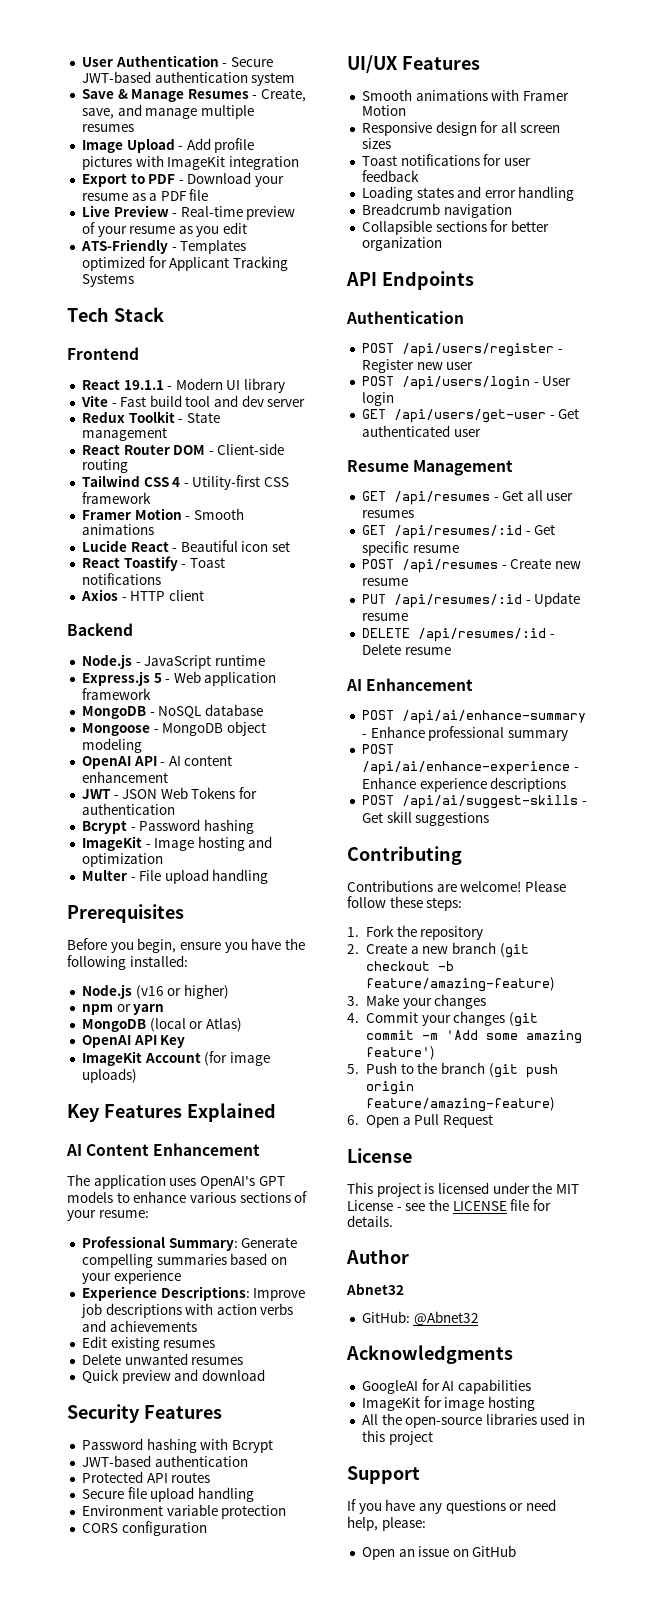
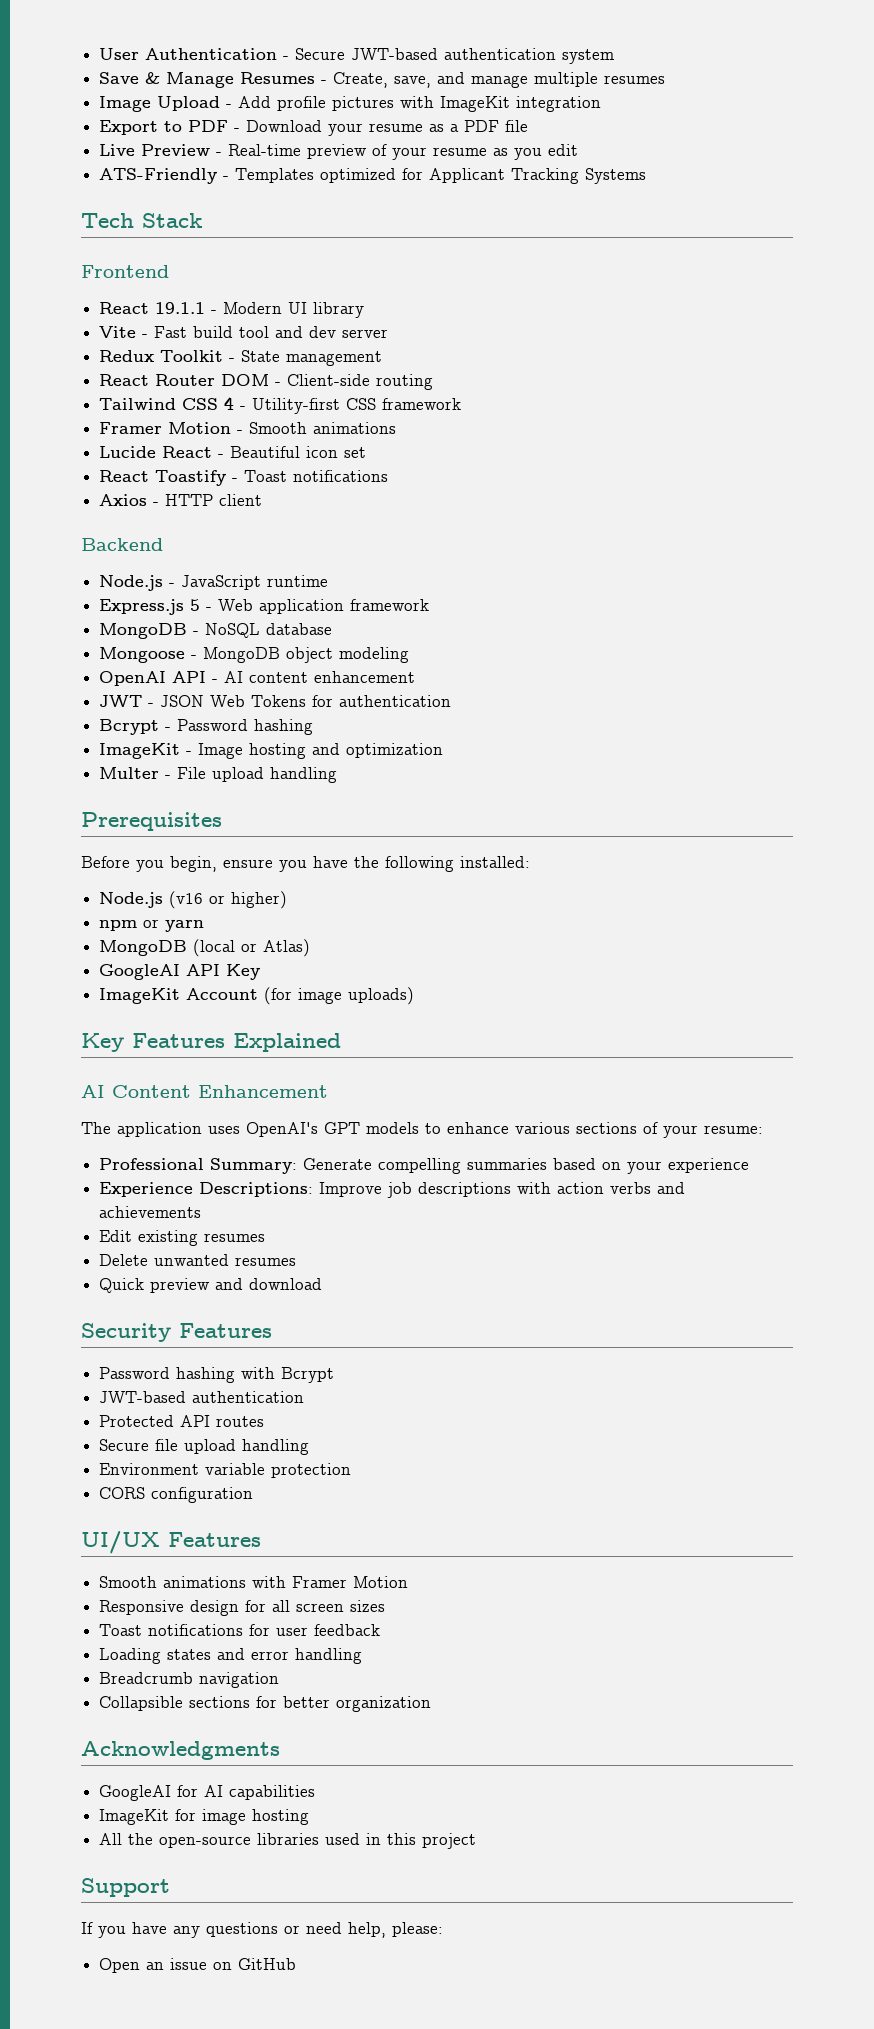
[81,1035,131,1048] OpenAI -> [99,964,181,980] GoogleAI
[346,271,474,290] [346,311,464,324] [361,343,563,357] [361,359,474,373] [361,376,572,390] [361,392,394,406] [361,408,580,423] [361,425,481,437] [347,460,514,476] [361,490,574,505] [361,510,414,518] [361,524,556,539] [361,541,459,556] [361,558,581,573] [361,578,408,586] [361,592,581,608] [361,613,408,621] [361,628,555,642] [361,644,451,655] [346,678,474,691] [361,710,586,724] [361,726,568,741] [361,744,394,754] [361,761,579,775] [361,777,567,792] [361,795,587,809] [361,811,490,826] [347,846,462,865] [347,880,566,892] [347,896,463,911] [347,925,484,940] [347,942,529,958] [366,961,455,971] [366,977,556,992] [347,994,487,1009] [347,1011,539,1027] [366,1030,583,1044] [366,1046,436,1060] [347,1062,558,1078] [366,1081,415,1095] [366,1097,556,1112] [347,1114,494,1128] [347,1148,412,1163] [347,1182,579,1197] [347,1199,551,1211] [347,1215,393,1227] [346,1249,409,1264] [346,1283,404,1295] [361,1311,479,1325] // API Endpoints // Authentication // POST /api/users/register - Register new user // POST /api/users/login - User login // GET /api/users/get-user - Get authenticated user // Resume Management // GET /api/resumes - Get all user resumes // GET /api/resumes/:id - Get specific resume // POST /api/resumes - Create new resume // PUT /api/resumes/:id - Update resume // DELETE /api/resumes/:id - Delete resume // AI Enhancement // POST /api/ai/enhance-summary - Enhance professional summary // POST /api/ai/enhance-experience - Enhance experience descriptions // POST /api/ai/suggest-skills - Get skill suggestions // Contributing // Contributions are welcome! Please follow these steps: // 1. Fork the repository // 2. Create a new branch (git checkout -b feature/amazing-feature) // 3. Make your changes // 4. Commit your changes (git commit -m 'Add some amazing feature') // 5. Push to the branch (git push origin feature/amazing-feature) // 6. Open a Pull Request // License // This project is licensed under the MIT License - see the LICENSE file for details. // Author // Abnet32 // GitHub: @Abnet32 -> (432, 1704) none

